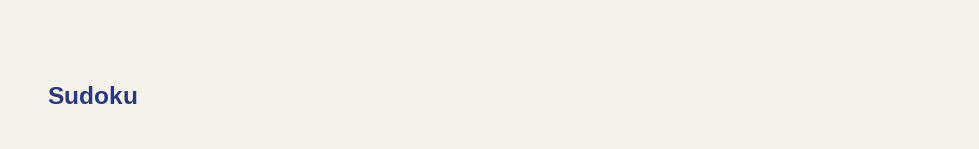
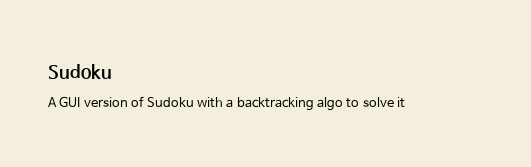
[48,86,138,104] Sudoku -> [48,64,112,79] [48,96,406,111] Sudoku // A GUI version of Sudoku with a backtracking algo to solve it

